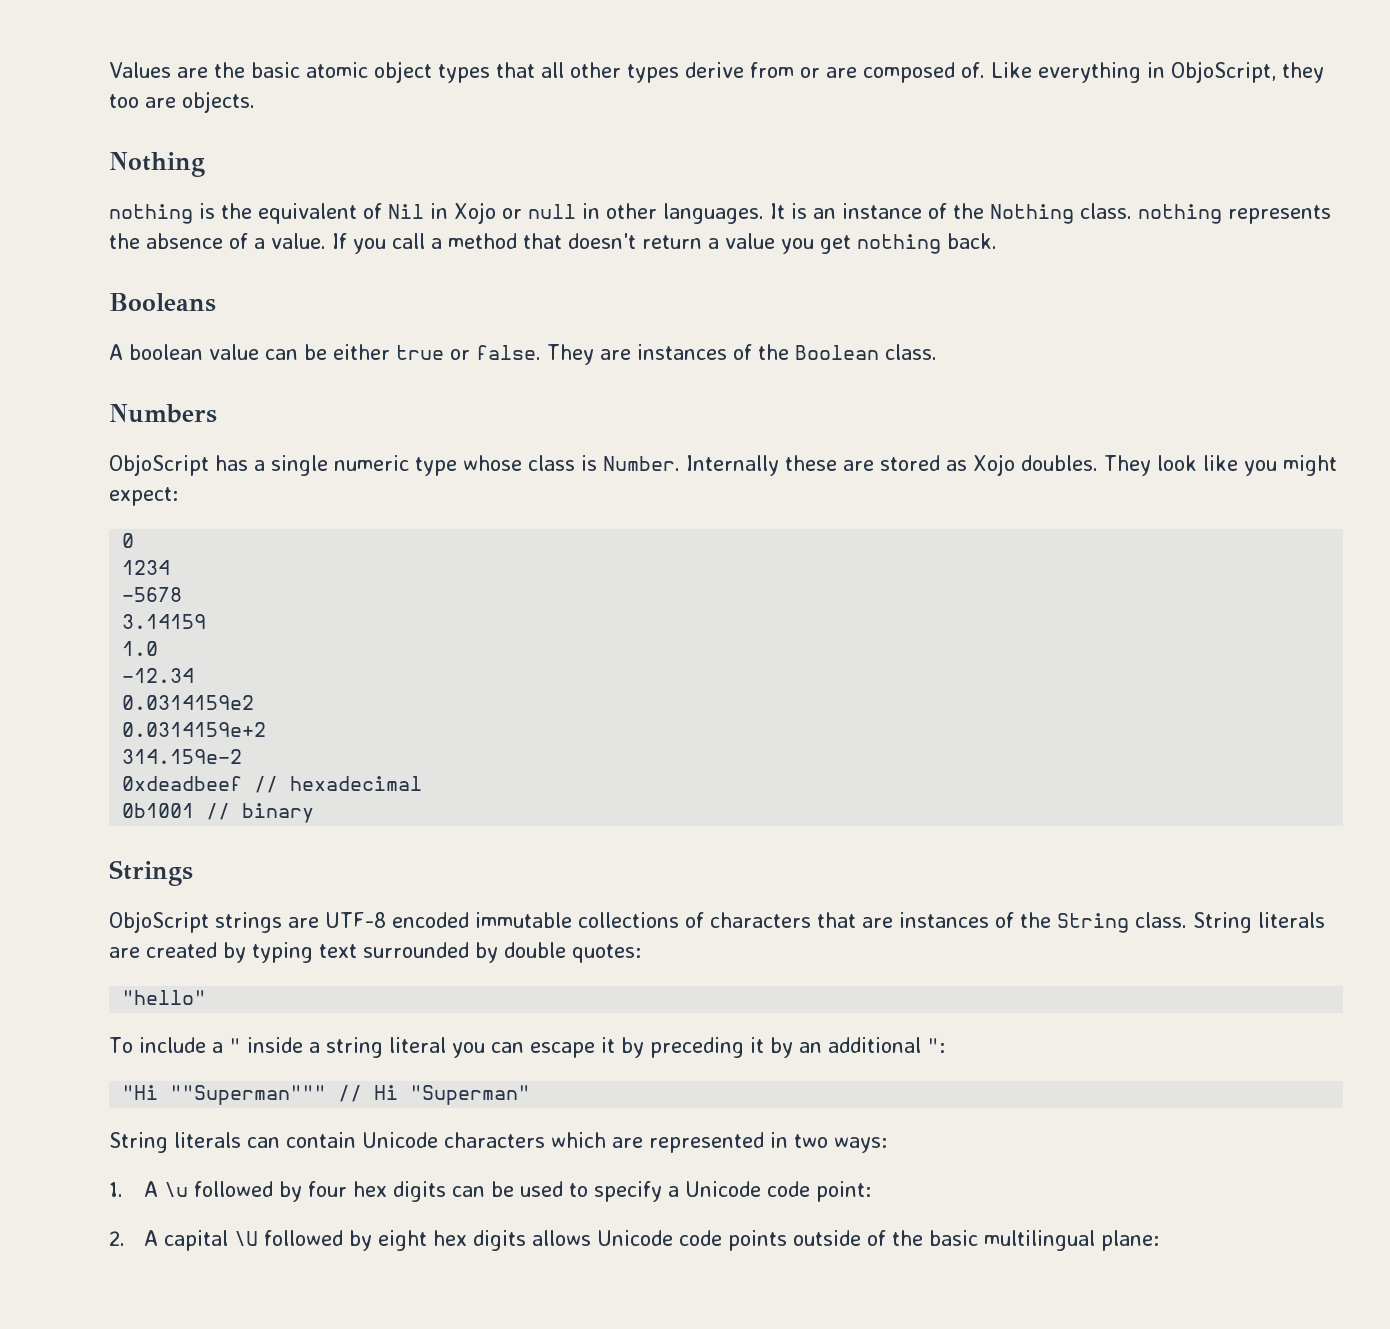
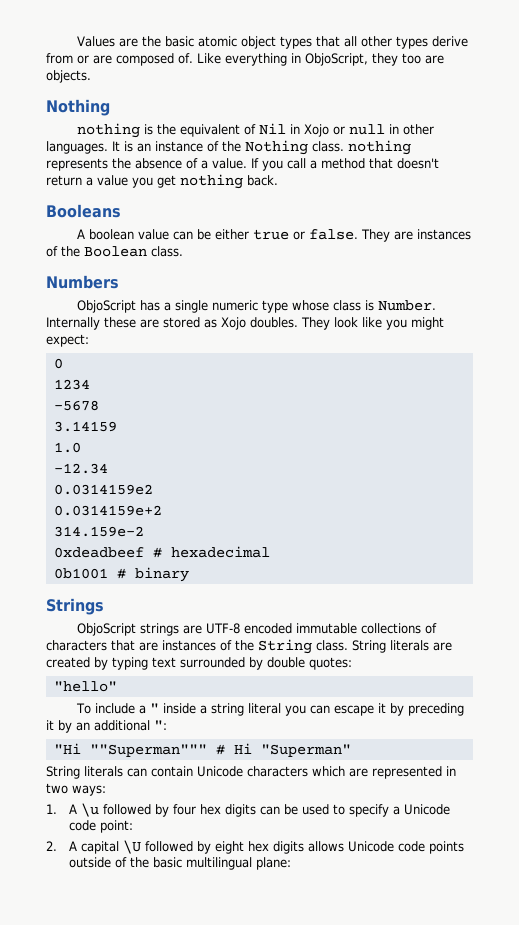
[254,776,279,793] // -> [152,547,162,558] #
[206,803,231,820] // -> [116,568,126,579] #
[338,1085,363,1102] // -> [215,744,225,755] #

